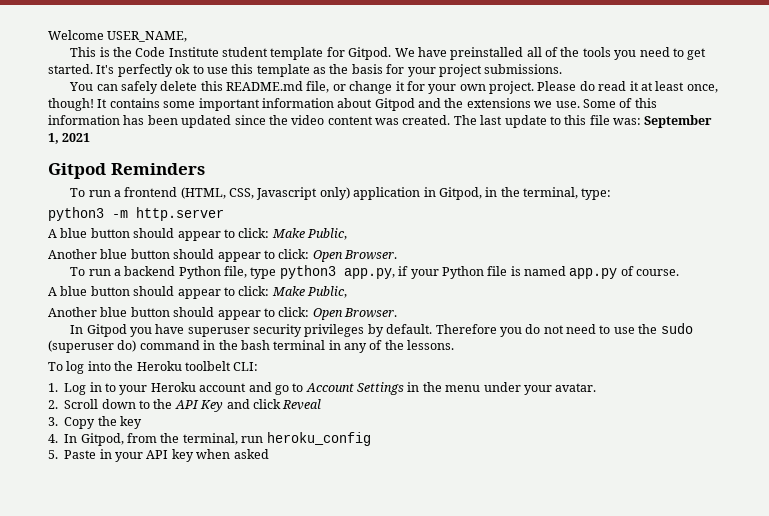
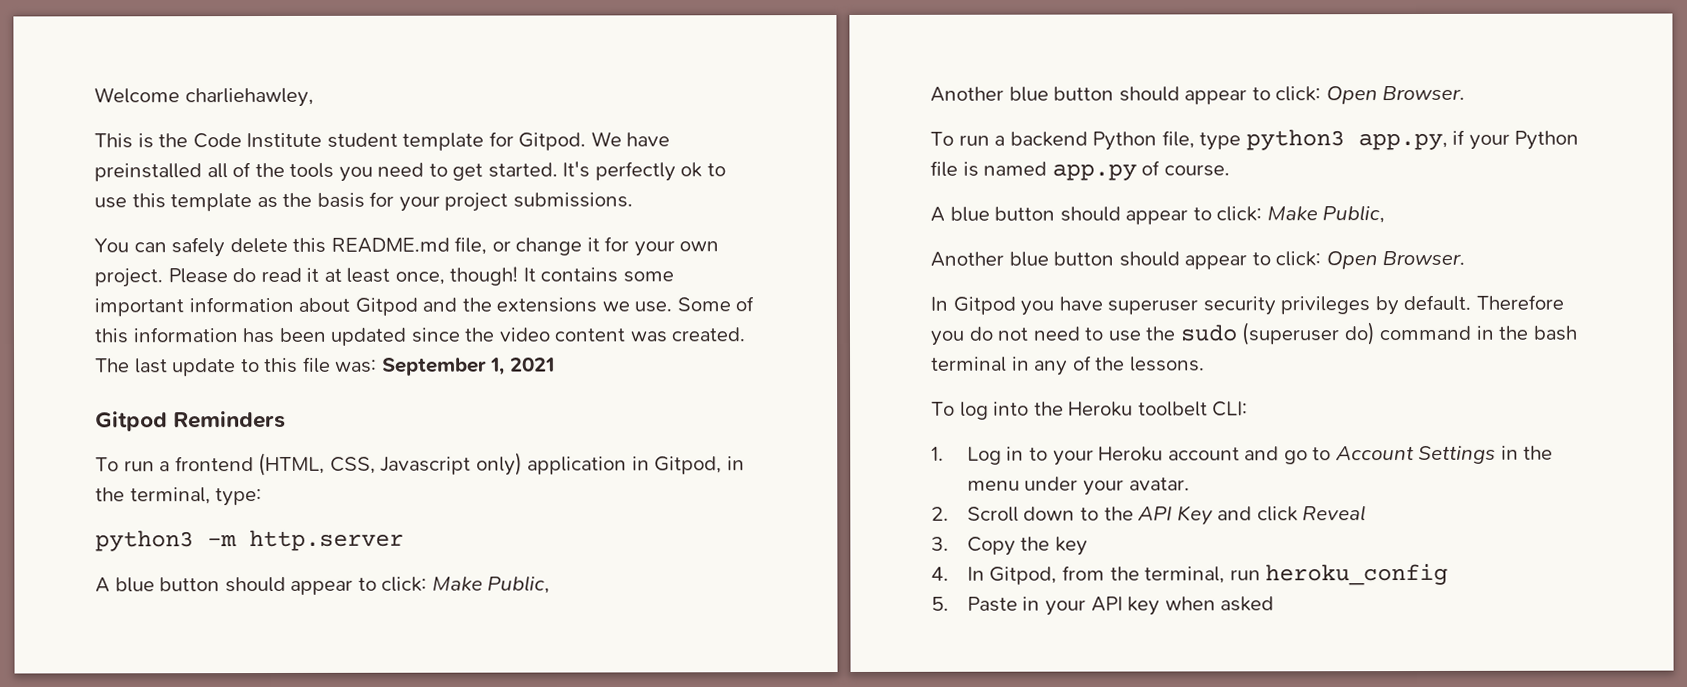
[107,31,188,42] USER_NAME, -> [184,87,314,108] charliehawley,

